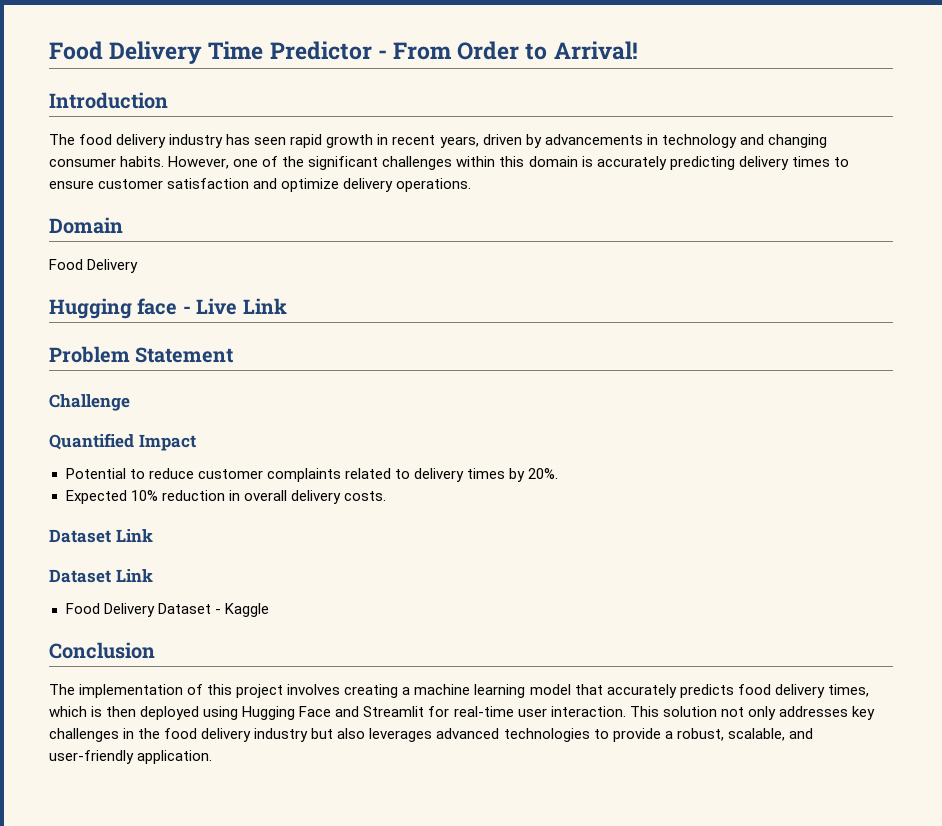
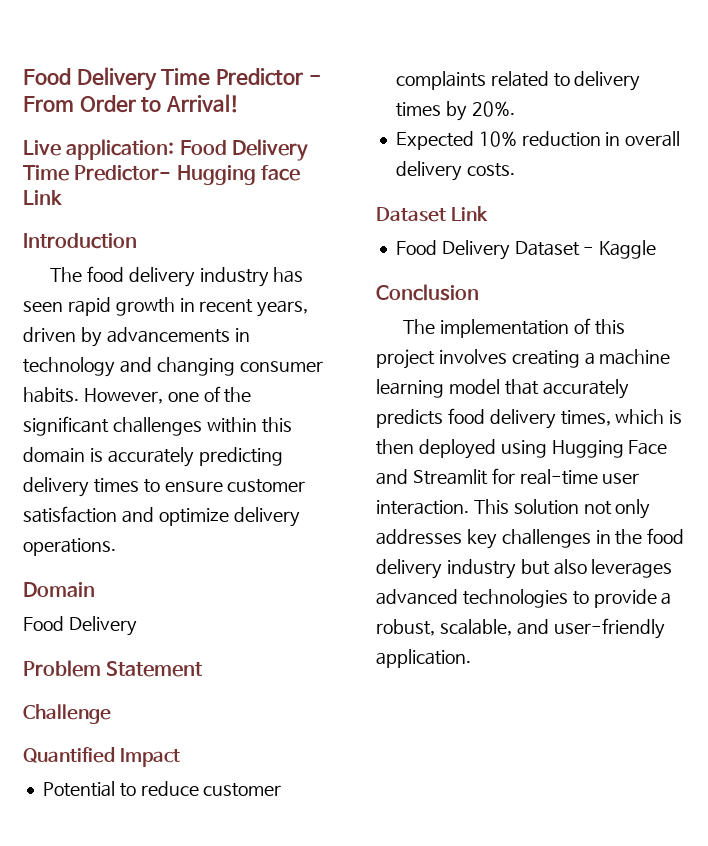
(638, 50) none -> [23,139,309,161] [23,165,301,185] [23,190,62,205] // Live application: Food Delivery Time Predictor- Hugging face Link
[49,298,287,319] // Hugging face - Live Link -> (137, 626) none
[49,569,153,583] // Dataset Link -> (489, 213) none

